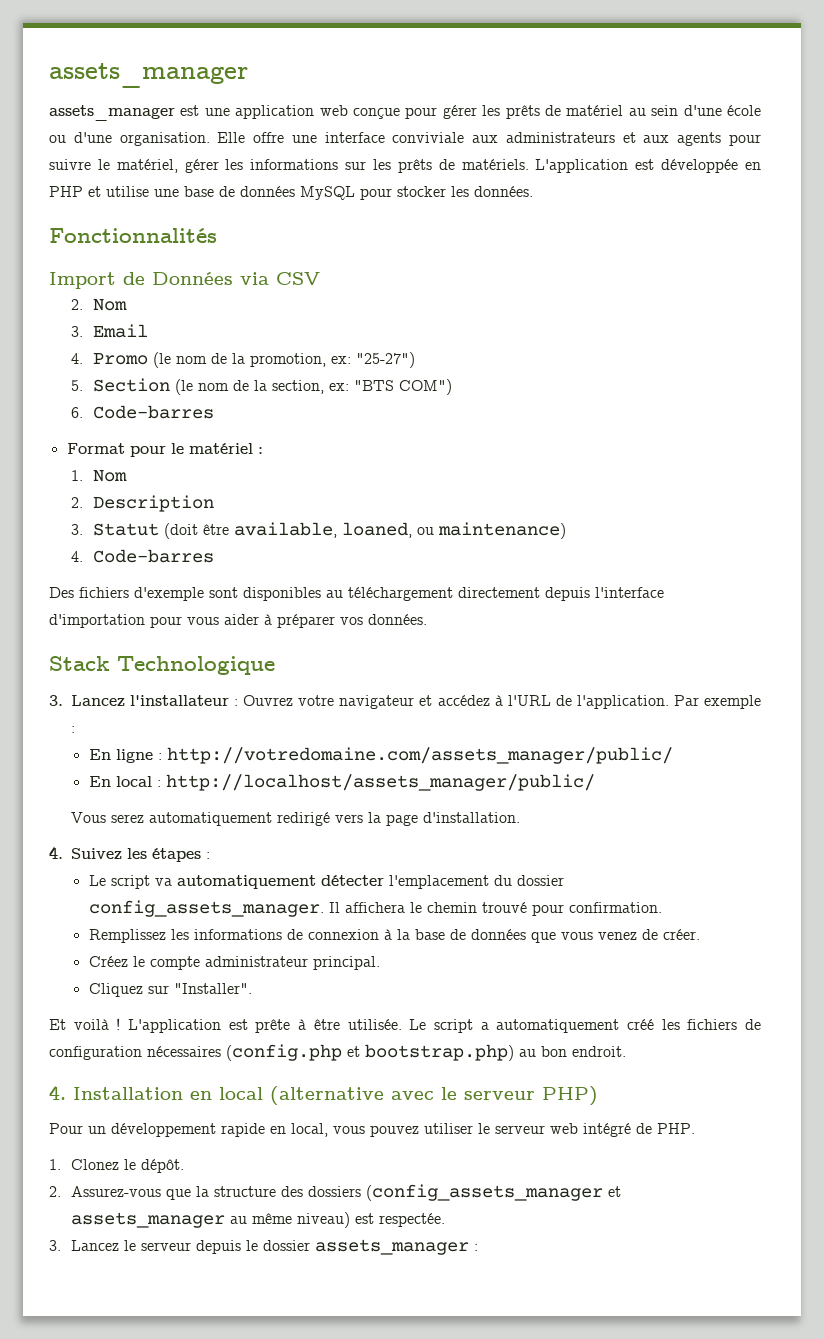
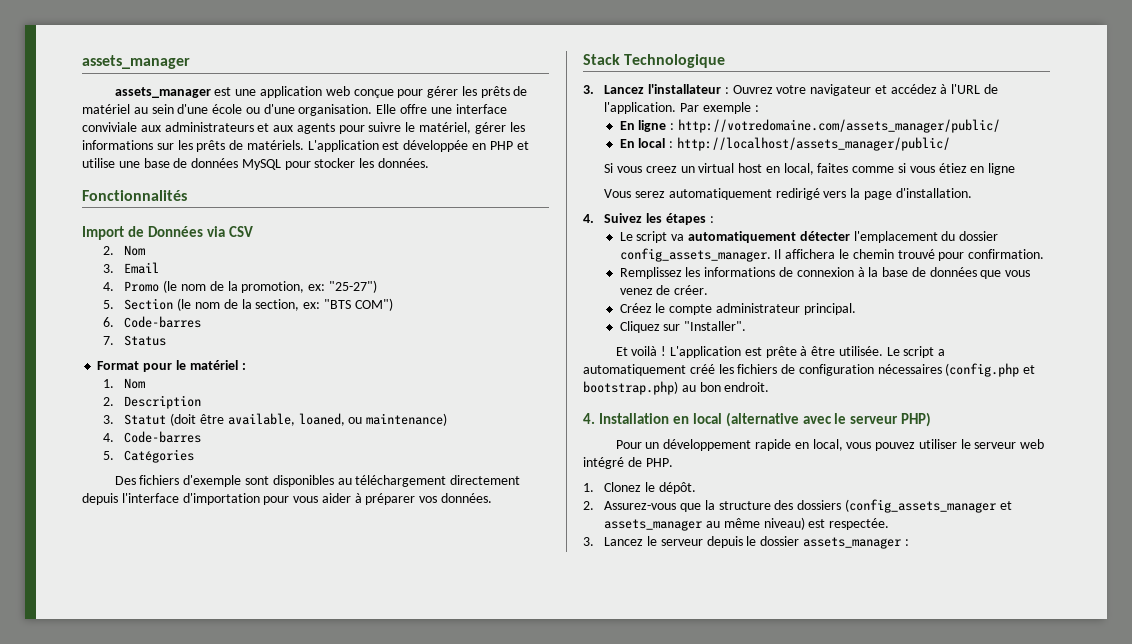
(215, 412) none -> [103,335,167,346] // 7. Status
(215, 556) none -> [103,449,195,463] // 5. Catégories
(595, 782) none -> [604,163,1016,175] // Si vous creez un virtual host en local, faites comme si vous étiez en ligne

